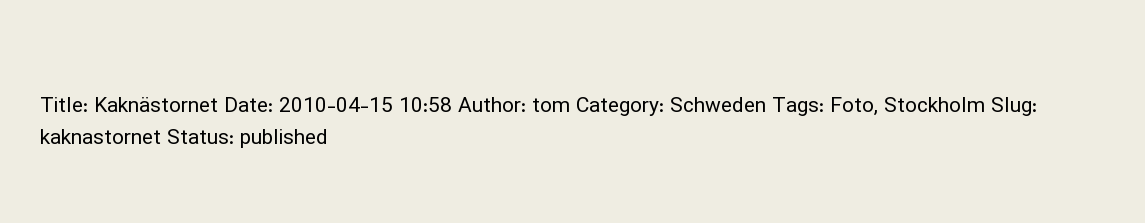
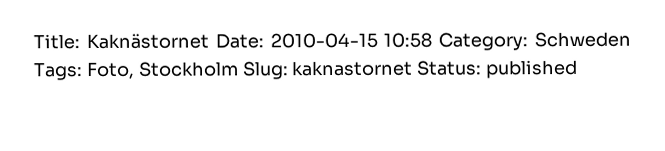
[458,97,570,112] Author: tom -> (433, 40) none

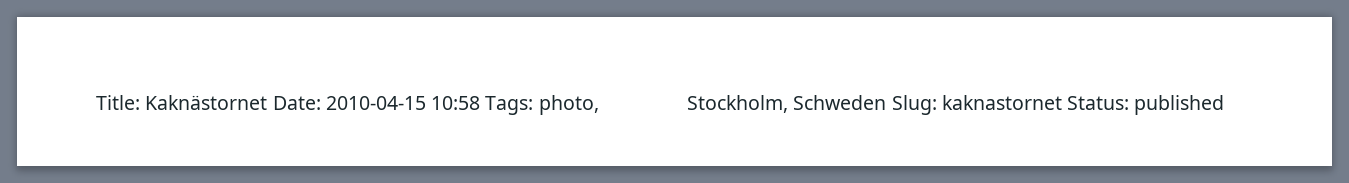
[438,31,631,51] [33,61,239,81] Category: Schweden Tags: Foto, Stockholm -> [485,95,887,115] Tags: photo, Stockholm, Schweden

